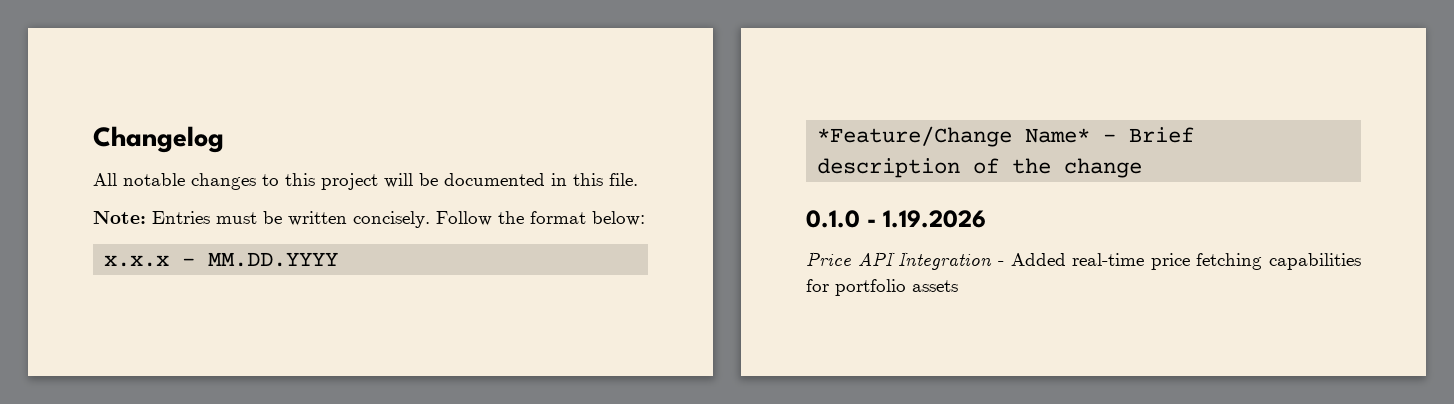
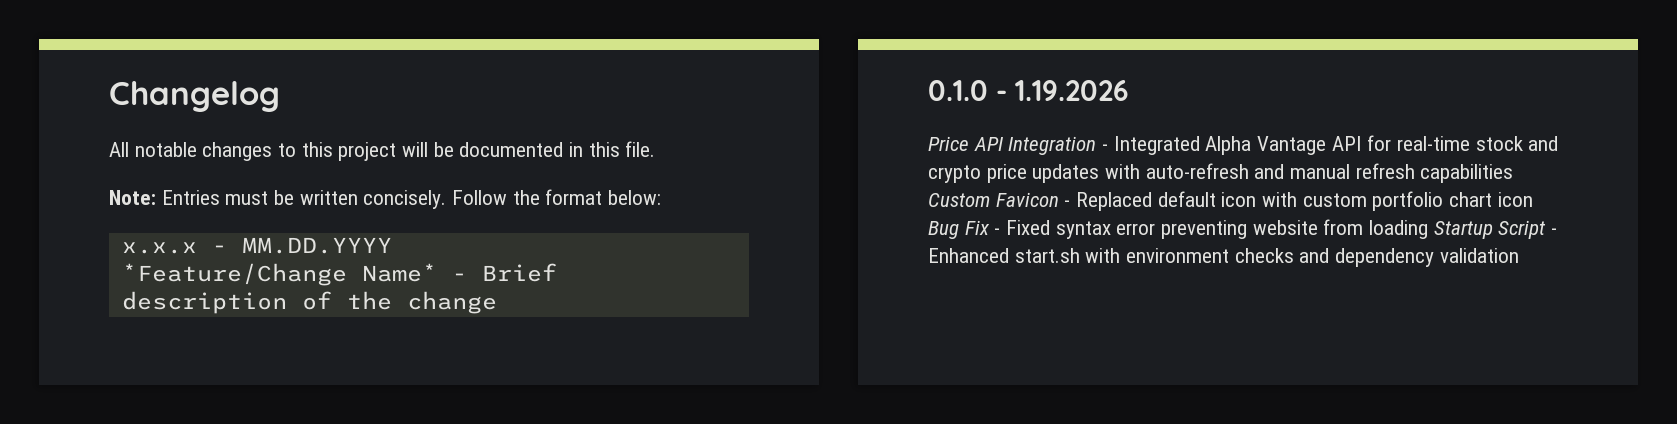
[1010,253,1361,270] [806,279,958,296] Added real-time price fetching capabilities for portfolio assets -> [1113,135,1559,155] [928,163,1514,183] [928,191,1533,211] [928,219,1558,239] [928,248,1519,267] Integrated Alpha Vantage API for real-time stock and crypto price updates with auto-refresh and manual refresh capabilities Custom Favicon - Replaced default icon with custom portfolio chart icon Bug Fix - Fixed syntax error preventing website from loading Startup Script - Enhanced start.sh with environment checks and dependency validation

